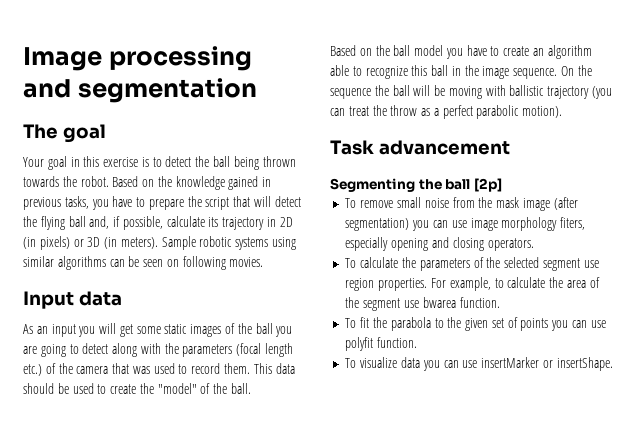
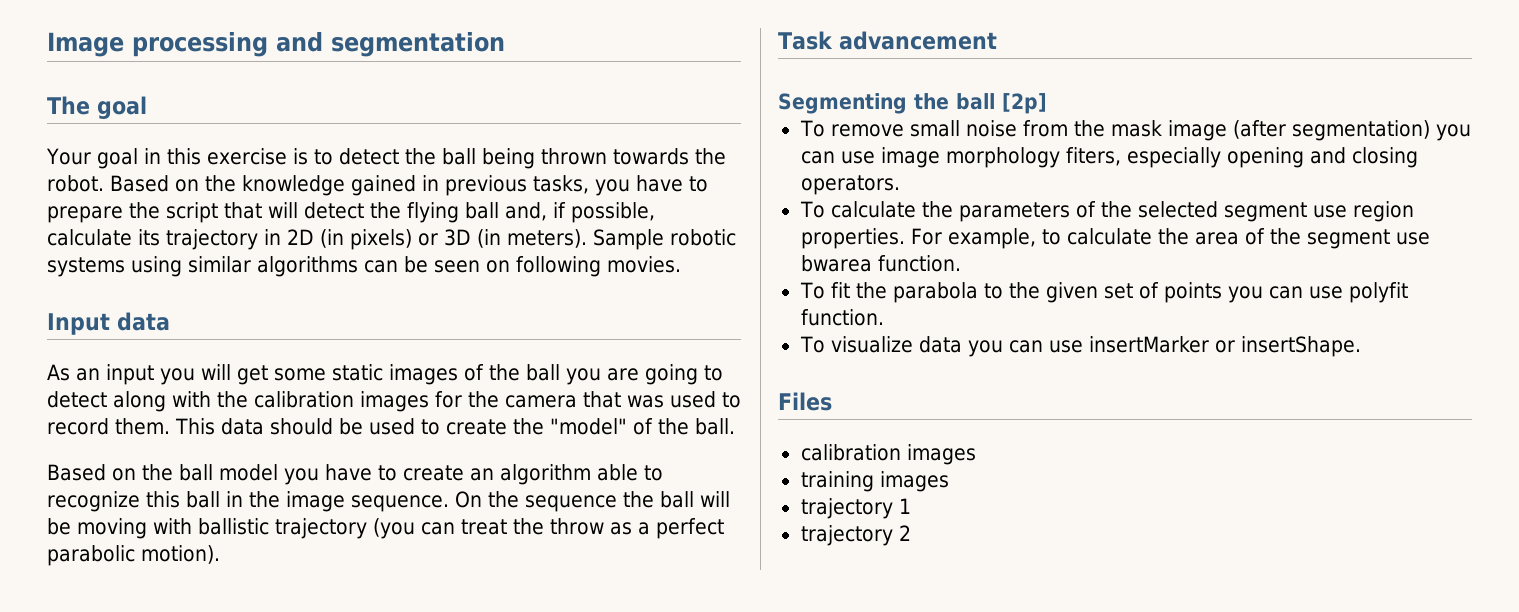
[182,343,294,357] [23,363,56,376] parameters (focal length etc.) of -> [254,391,462,412] calibration images for
(613, 364) none -> [778,392,832,411] [800,444,976,465] [800,471,949,492] [800,498,911,519] [800,525,911,546] // Files // calibration images // training images // trajectory 1 // trajectory 2

